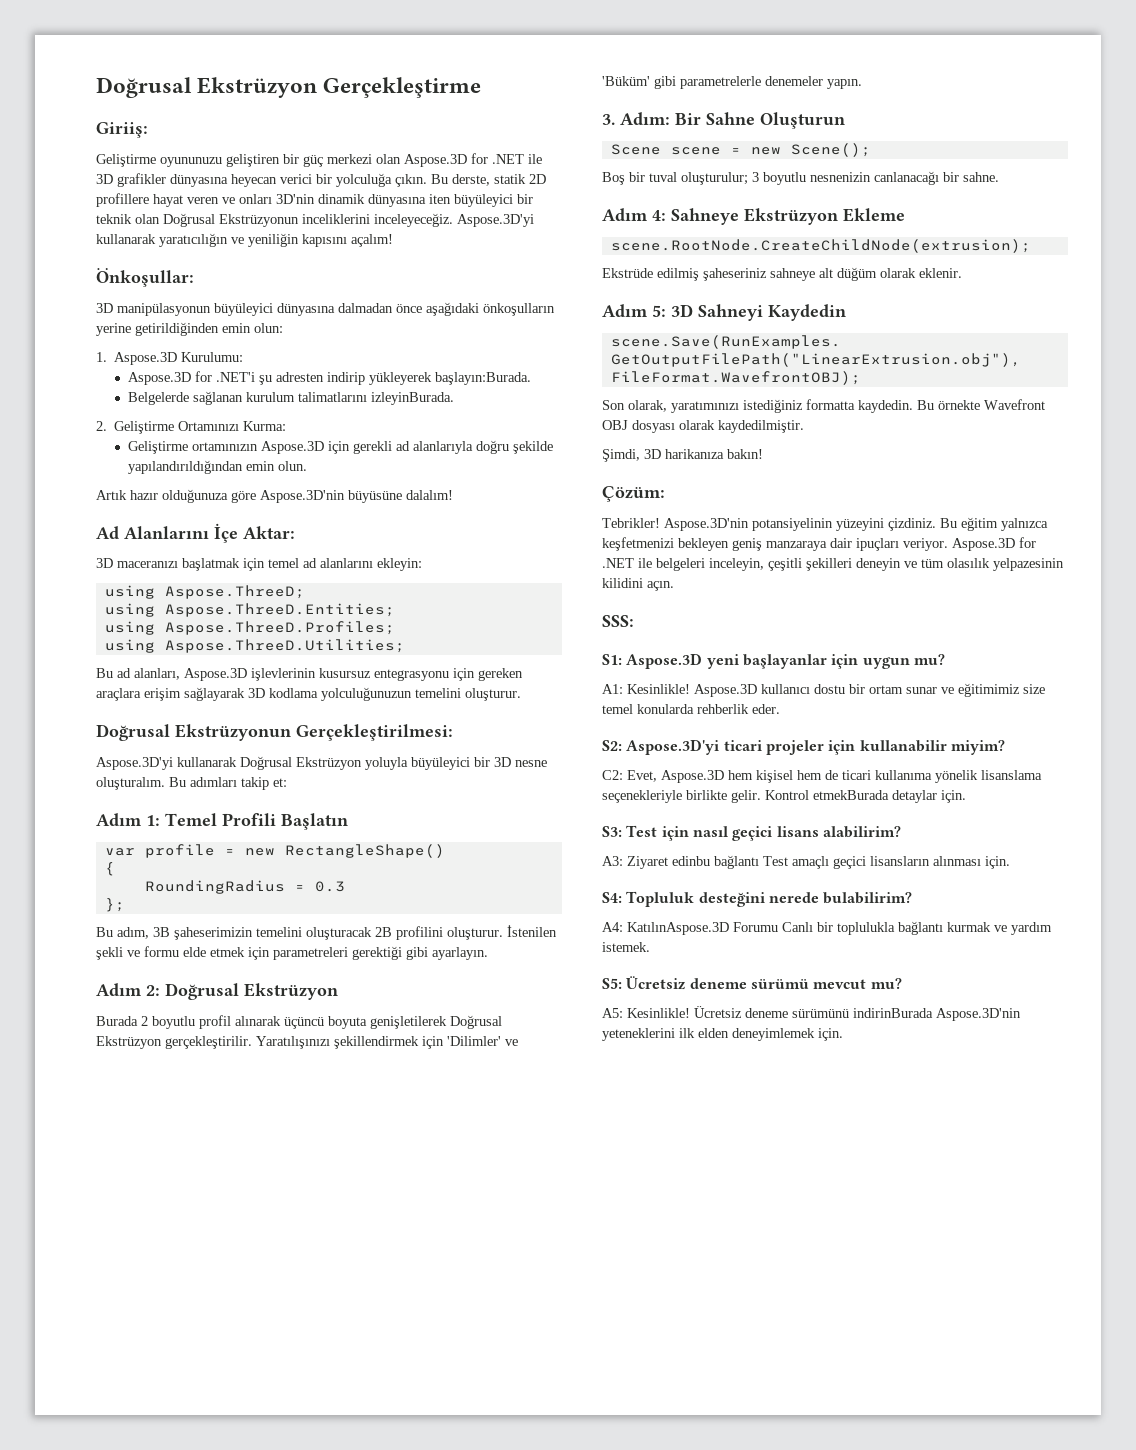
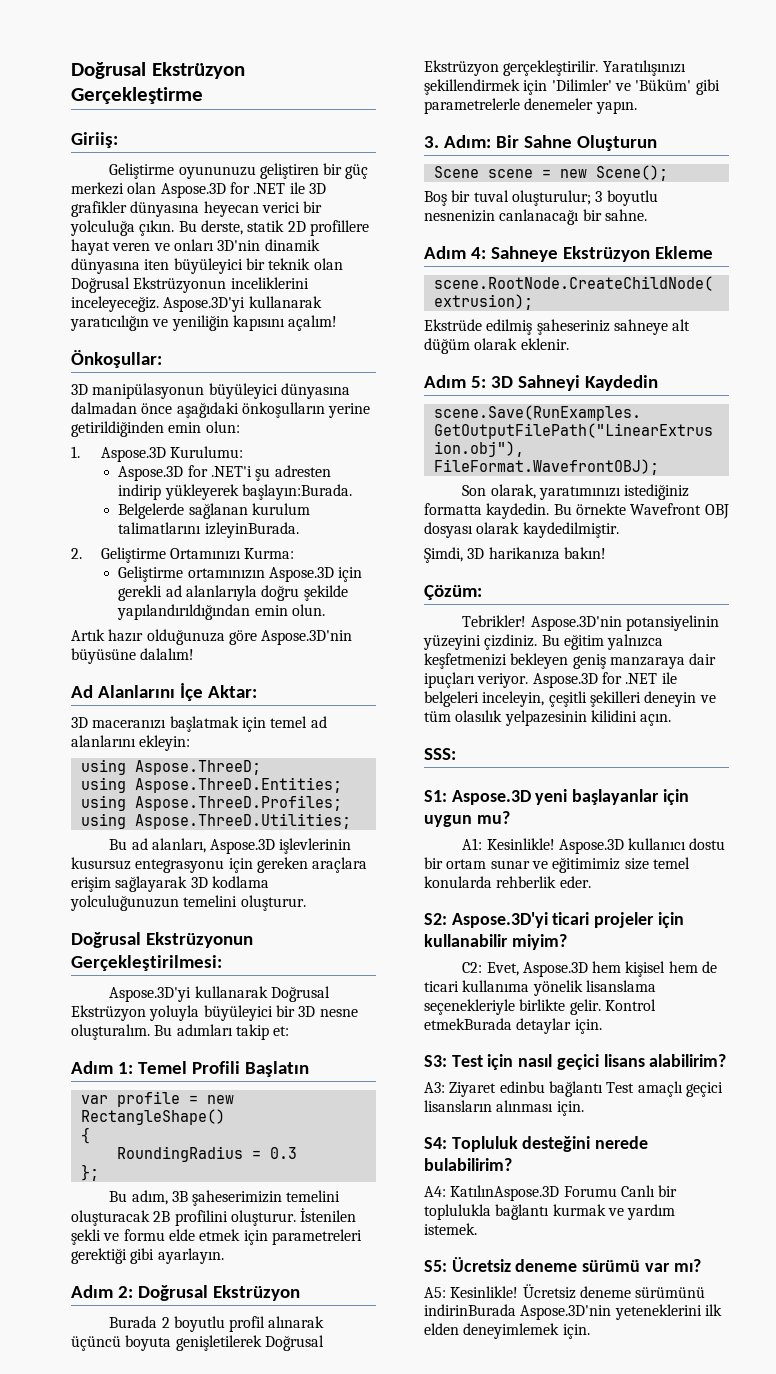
[813,978,902,989] mevcut mu? -> [644,1259,701,1272] var mı?

